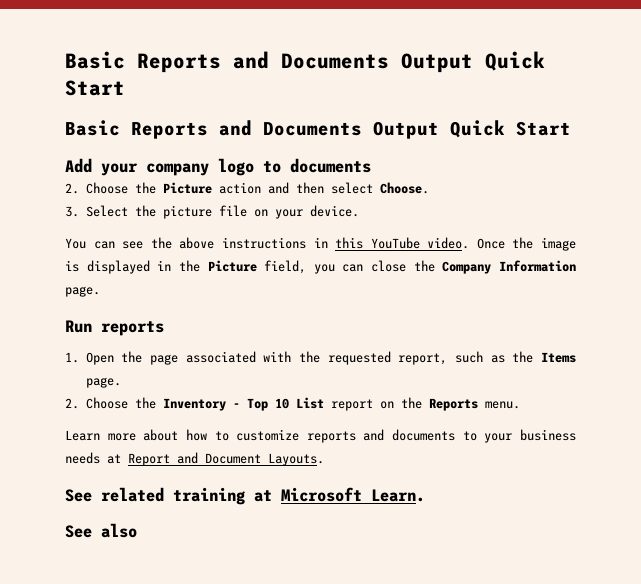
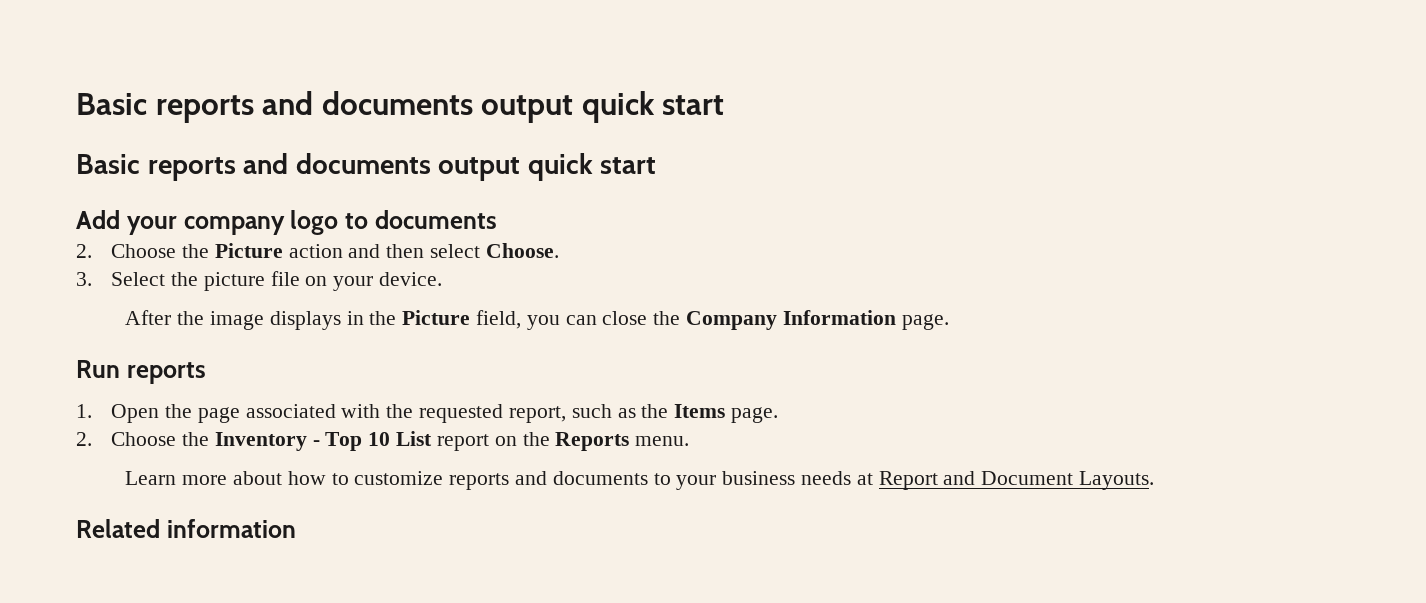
[65,51,545,73] [65,80,125,96] [65,120,571,139] Basic Reports and Documents Output Quick Start // Basic Reports and Documents Output Quick Start -> [76,91,725,123] [76,153,657,181] Basic reports and documents output quick start // Basic reports and documents output quick start
[65,237,576,251] [65,260,150,274] You can see the above instructions in this YouTube video. Once the image is displayed -> [125,310,341,330] After the image displays
[65,487,425,505] [65,523,137,538] See related training at Microsoft Learn. // See also -> [76,519,296,538] Related information

